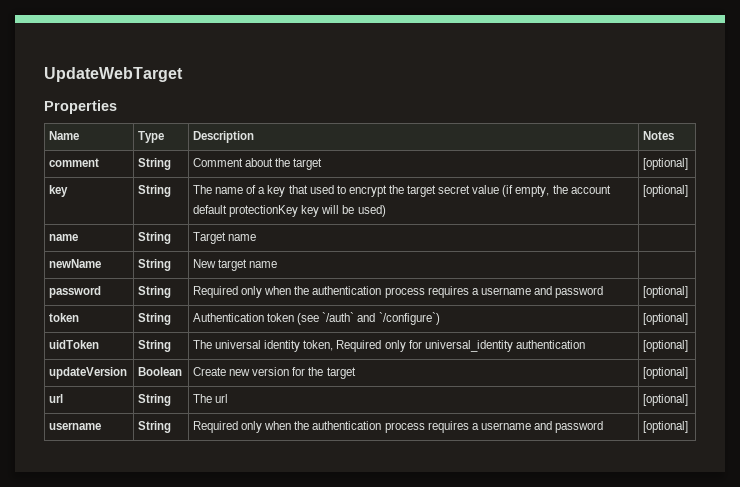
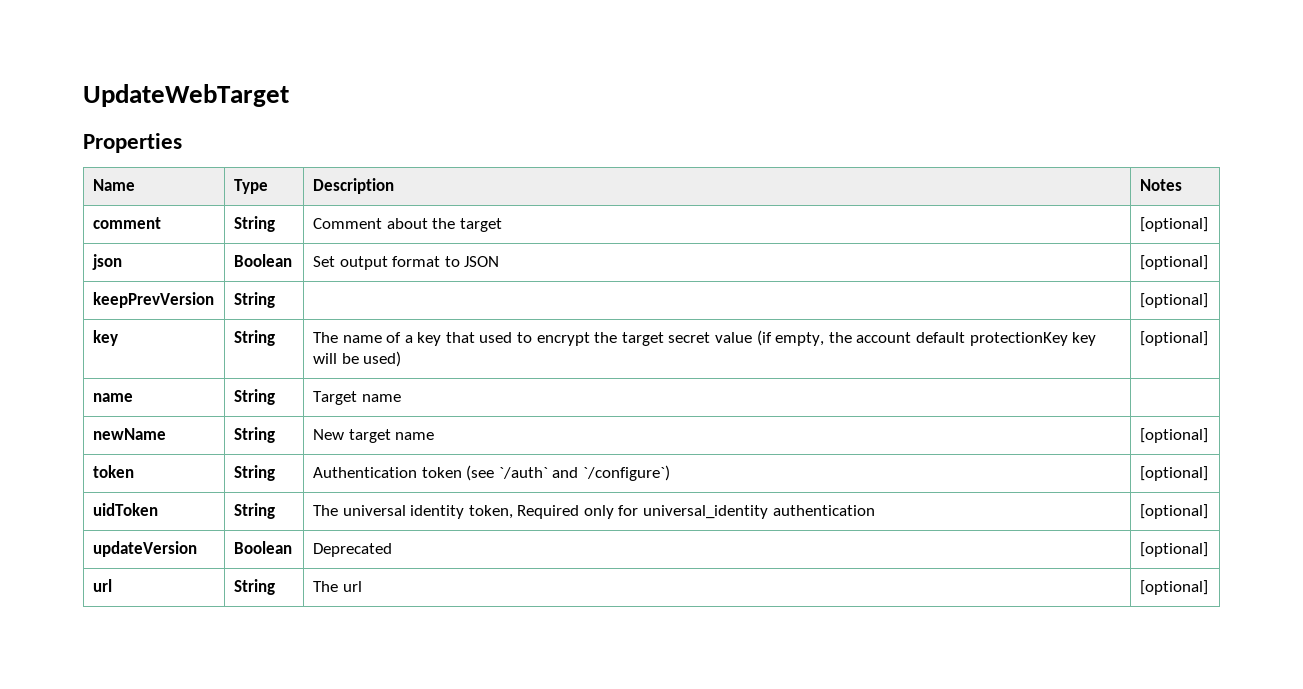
(689, 164) none -> [91,254,122,270] [233,254,292,267] [312,256,500,270] [1139,255,1208,270] [92,292,214,308] [233,292,275,308] [1139,293,1208,308] // json | Boolean | Set output format to JSON | [optional] // keepPrevVersion | String | | [optional]
[49,286,102,298] [138,286,172,298] [193,286,604,298] // password | String | Required only when the authentication process requires a username and password | -> (435, 436) none
[193,367,356,379] Create new version for the target -> [312,543,392,557] Deprecated
[49,422,102,430] [138,421,172,433] [193,421,604,433] [643,421,689,433] // username | String | Required only when the authentication process requires a username and password | [optional] -> (1208, 587) none

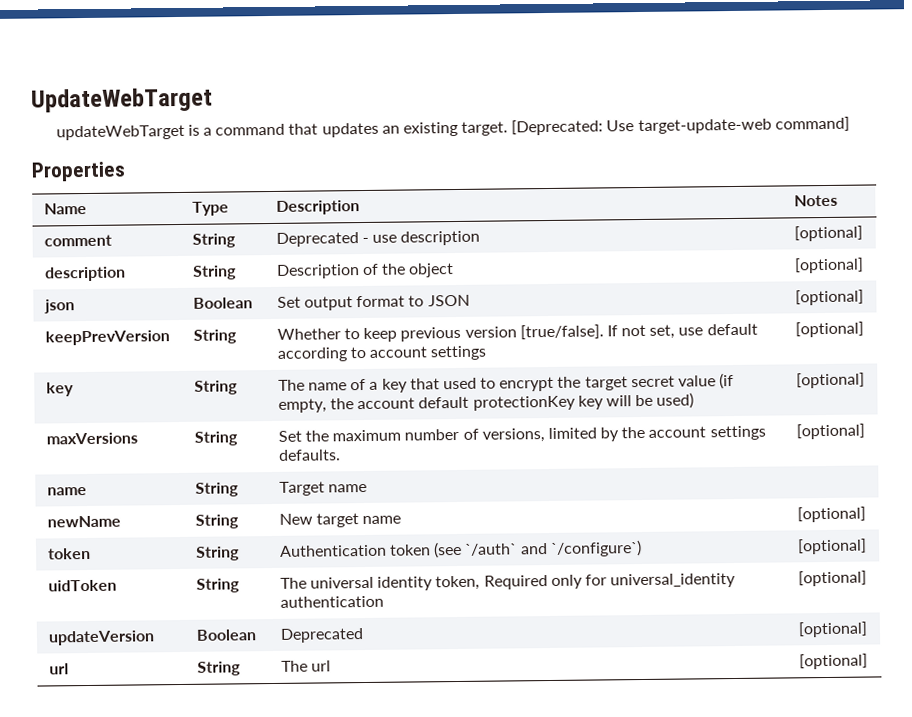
(289, 95) none -> [55,116,850,141] // updateWebTarget is a command that updates an existing target. [Deprecated: Use target-update-web command]
[312,218,502,232] Comment about the target -> [275,230,481,247] [793,225,863,242] [43,266,126,282] [191,265,237,280] [275,263,455,279] Deprecated - use description | [optional] // description | String | Description of the object
(275, 300) none -> [276,323,758,342] [276,345,488,362] Whether to keep previous version [true/false]. If not set, use default according to account settings
(1208, 338) none -> [45,432,138,445] [193,431,238,446] [277,425,766,443] [277,449,341,461] [795,423,865,440] // maxVersions | String | Set the maximum number of versions, limited by the account settings defaults. | [optional]

